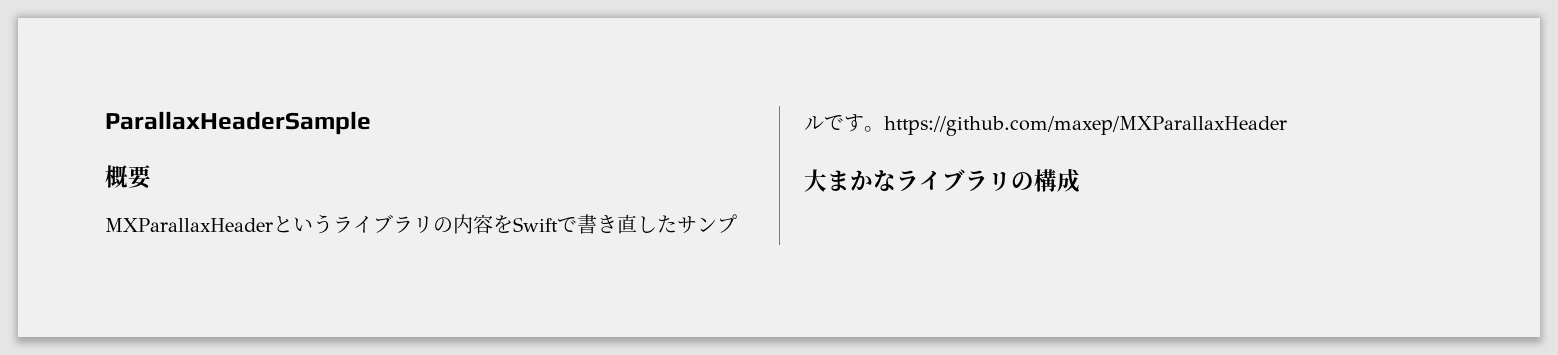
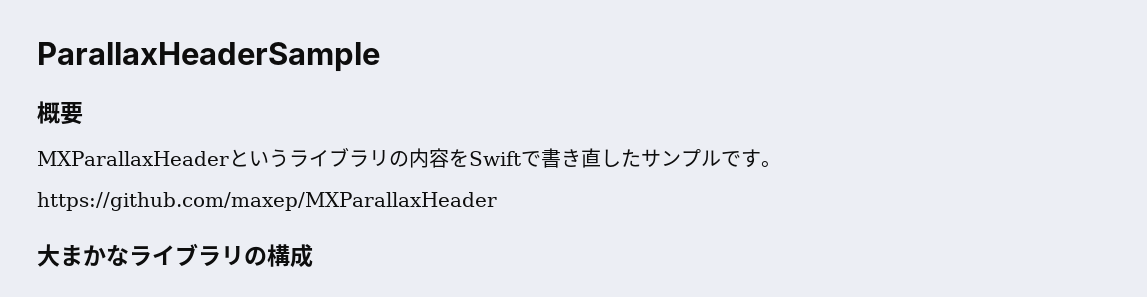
(884, 129) none -> (781, 164) //

